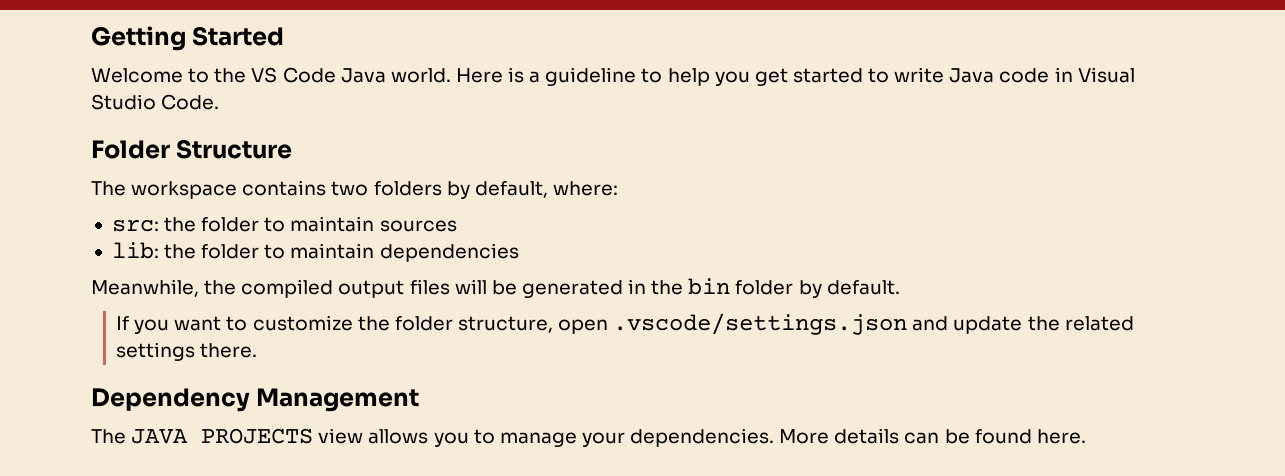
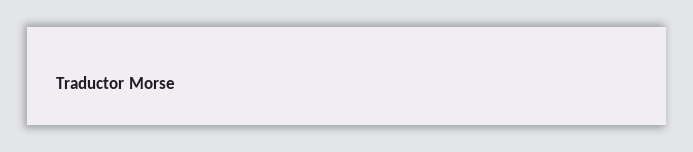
[91,26,285,51] [91,67,1135,86] [91,94,220,110] [91,139,293,159] [91,180,618,199] [111,216,457,232] [111,242,519,262] [91,278,900,298] [116,313,1134,335] [116,342,258,361] [91,388,420,412] [91,428,1086,447] Getting Started // Welcome to the VS Code Java world. Here is a guideline to help you get started to write Java code in Visual Studio Code. // Folder Structure // The workspace contains two folders by default, where: // src: the folder to maintain sources // lib: the folder to maintain dependencies // Meanwhile, the compiled output files will be generated in the bin folder by default. // If you want to customize the folder structure, open .vscode/settings.json and update the related settings there. // Dependency Management // The JAVA PROJECTS view allows you to manage your dependencies. More details can be found here. -> [56,76,175,89] Traductor Morse

